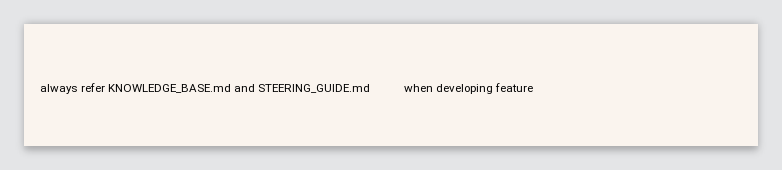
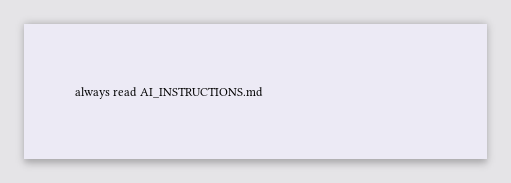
[81,83,534,94] refer KNOWLEDGE_BASE.md and STEERING_GUIDE.md when developing feature -> [113,87,263,98] read AI_INSTRUCTIONS.md

